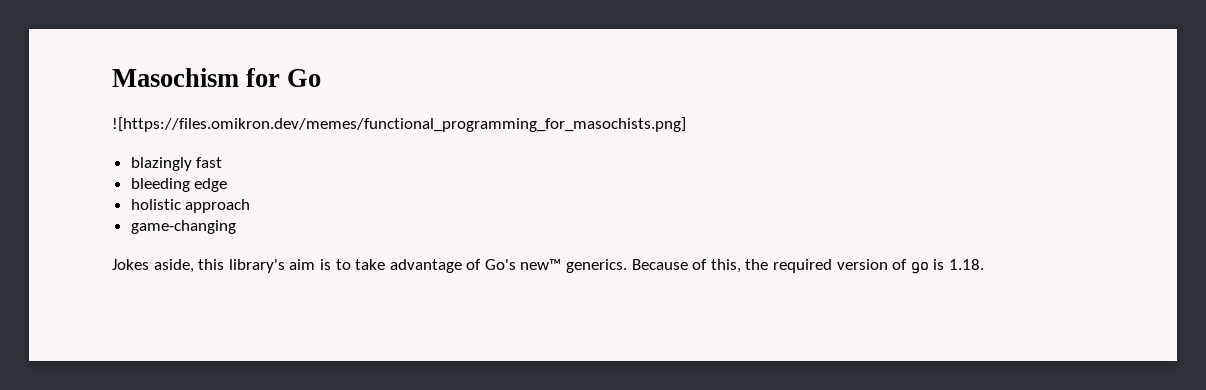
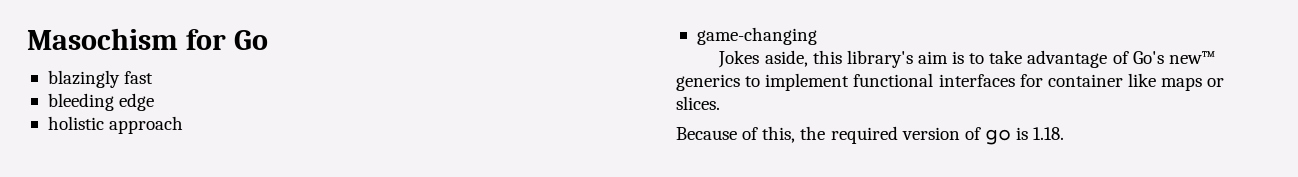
[112,117,686,132] // ![https://files.omikron.dev/memes/functional_programming_for_masochists.png] -> (268, 40) none
[566,259,628,273] generics. -> [676,73,1225,91] [676,96,720,110] generics to implement functional interfaces for container like maps or slices. //

